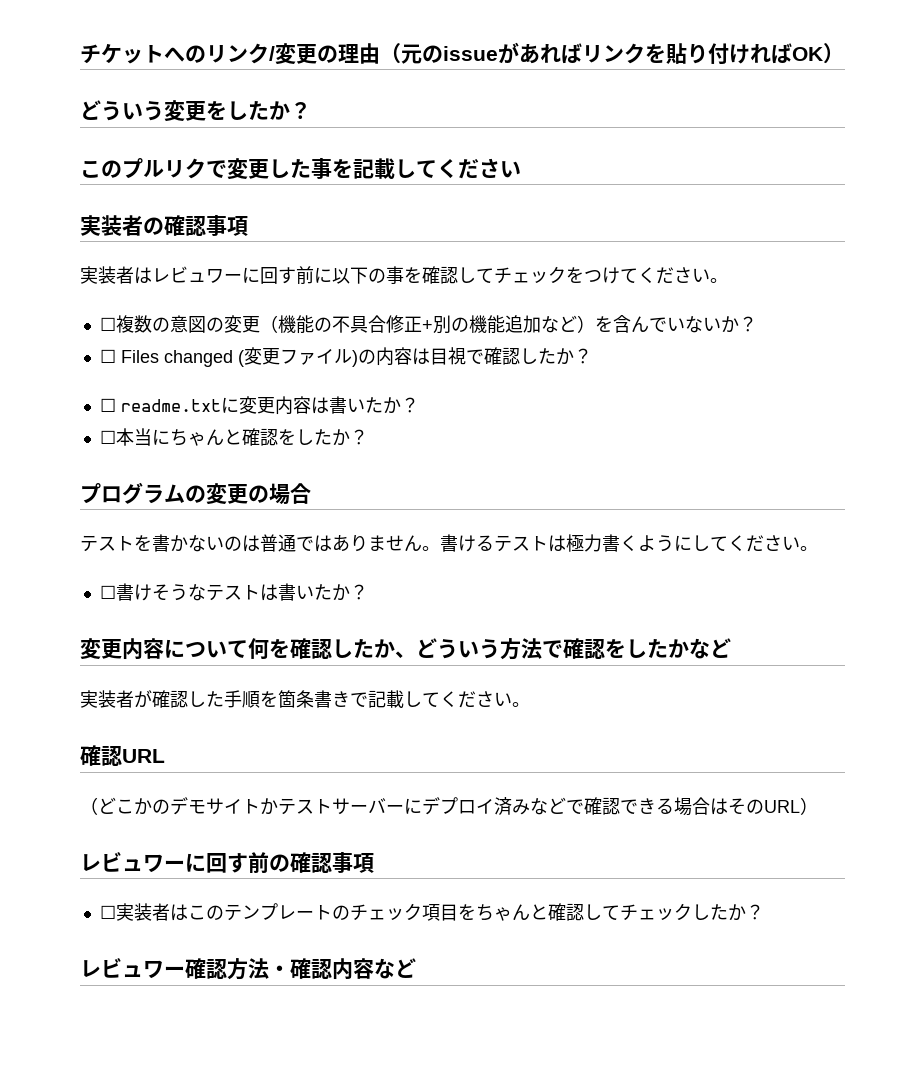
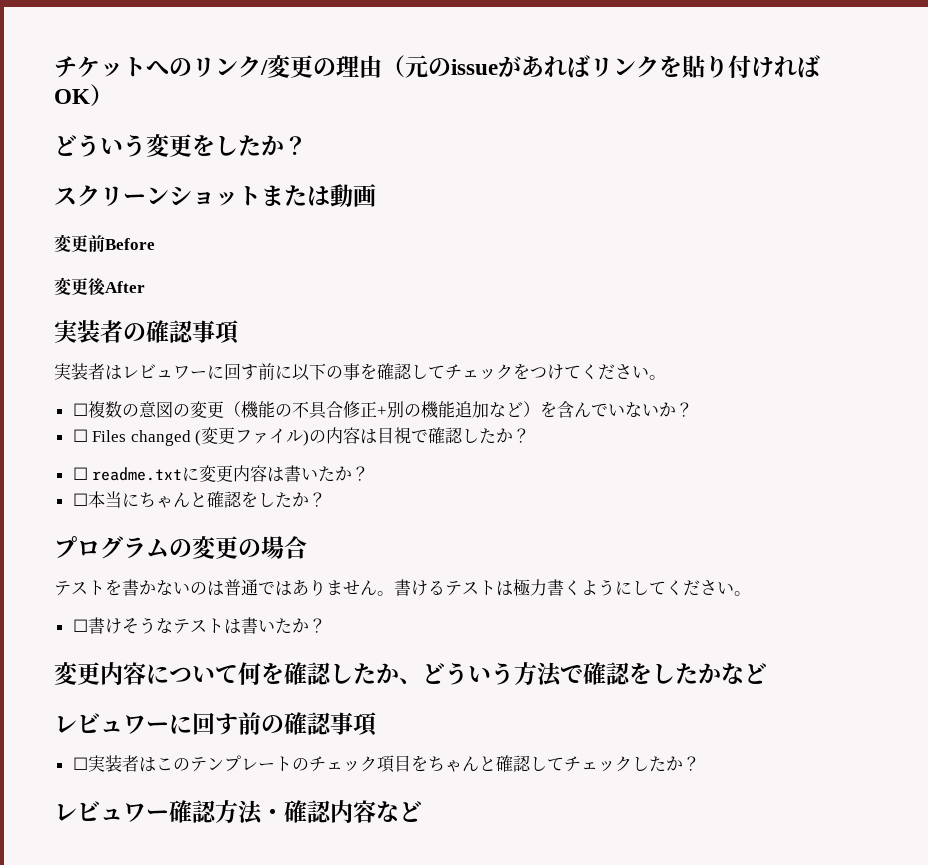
[80,157,521,180] このプルリクで変更した事を記載してください -> [54,184,376,208] [54,234,155,252] [54,277,145,295] スクリーンショットまたは動画 // 変更前Before // 変更後After
[80,690,530,708] [80,745,165,766] [80,797,818,816] // 実装者が確認した手順を箇条書きで記載してください。 // 確認URL // （どこかのデモサイトかテストサーバーにデプロイ済みなどで確認できる場合はそのURL） -> (767, 673) none

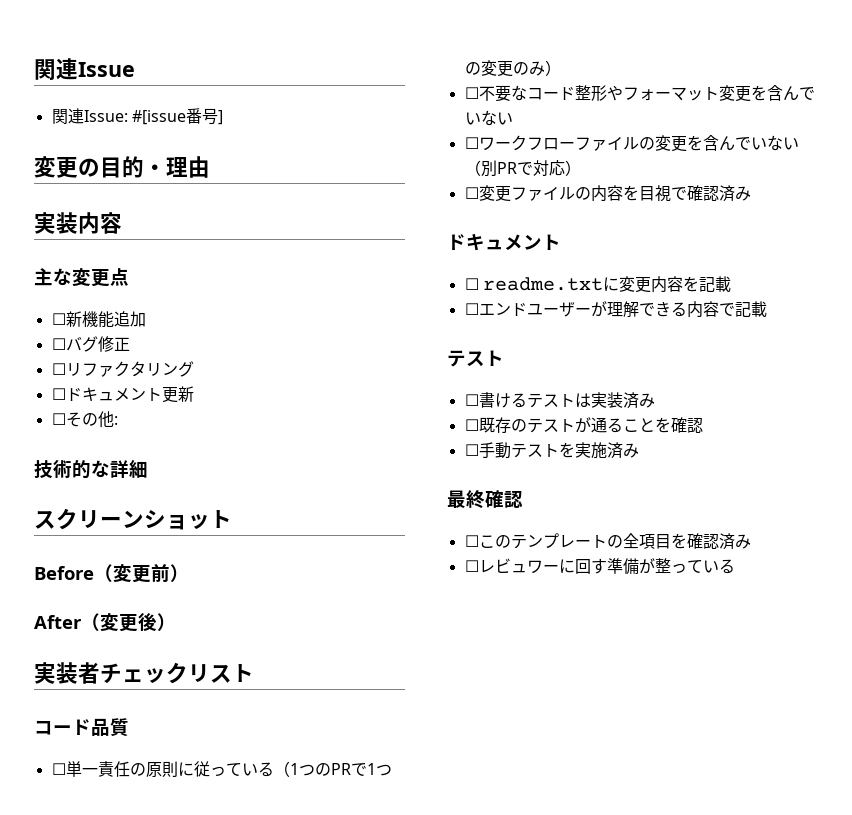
[54,55,820,79] [54,84,113,106] [54,134,307,157] チケットへのリンク/変更の理由（元のissueがあればリンクを貼り付ければOK） // どういう変更をしたか？ -> [34,58,135,80] [51,108,223,125] [34,156,210,178] [34,212,122,234] [34,268,129,287] [51,311,146,328] [51,336,130,352] [51,361,194,377] [51,386,194,403] [51,411,118,428] [34,459,148,479] 関連Issue // 関連Issue: #[issue番号] // 変更の目的・理由 // 実装内容 // 主な変更点 // ☐新機能追加 // ☐バグ修正 // ☐リファクタリング // ☐ドキュメント更新 // ☐その他: // 技術的な詳細
[261,184,376,208] [54,234,155,252] [54,277,145,295] [54,320,239,344] [54,363,666,381] [72,401,693,419] [72,427,531,446] または動画 // 変更前Before // 変更後After // 実装者の確認事項 // 実装者はレビュワーに回す前に以下の事を確認してチェックをつけてください。 // ☐複数の意図の変更（機能の不具合修正+別の機能追加など）を含んでいないか？ // ☐ Files changed (変更ファイル)の内容は目視で確認したか？ -> [34,564,189,583] [34,613,176,632] [34,662,254,684] [34,718,129,737] [51,761,392,778] [464,60,561,77] [464,85,815,102] [464,110,513,126] [464,135,799,152] [464,160,581,177] [464,185,751,202] [447,234,561,251] // Before（変更前） // After（変更後） // 実装者チェックリスト // コード品質 // ☐単一責任の原則に従っている（1つのPRで1つの変更のみ） // ☐不要なコード整形やフォーマット変更を含んでいない // ☐ワークフローファイルの変更を含んでいない（別PRで対応） // ☐変更ファイルの内容を目視で確認済み // ドキュメント
[267,465,370,482] [72,491,326,508] [54,536,307,559] [54,579,751,596] [72,617,326,634] [54,662,767,687] [54,712,377,736] [72,755,156,772] は書いたか？ // ☐本当にちゃんと確認をしたか？ // プログラムの変更の場合 // テストを書かないのは普通ではありません。書けるテストは極力書くようにしてください。 // ☐書けそうなテストは書いたか？ // 変更内容について何を確認したか、どういう方法で確認をしたかなど // レビュワーに回す前の確認事項 // ☐実装者は -> [682,276,731,292] [464,301,767,318] [447,350,504,367] [464,392,655,409] [464,417,703,433] [464,442,639,459] [447,490,523,509] [464,535,479,547] を記載 // ☐エンドユーザーが理解できる内容で記載 // テスト // ☐書けるテストは実装済み // ☐既存のテストが通ることを確認 // ☐手動テストを実施済み // 最終確認 // ☐
[308,755,700,773] [54,800,422,825] チェック項目をちゃんと確認してチェックしたか？ // レビュワー確認方法・確認内容など -> [622,533,751,550] [464,558,735,574] 全項目を確認済み // ☐レビュワーに回す準備が整っている

